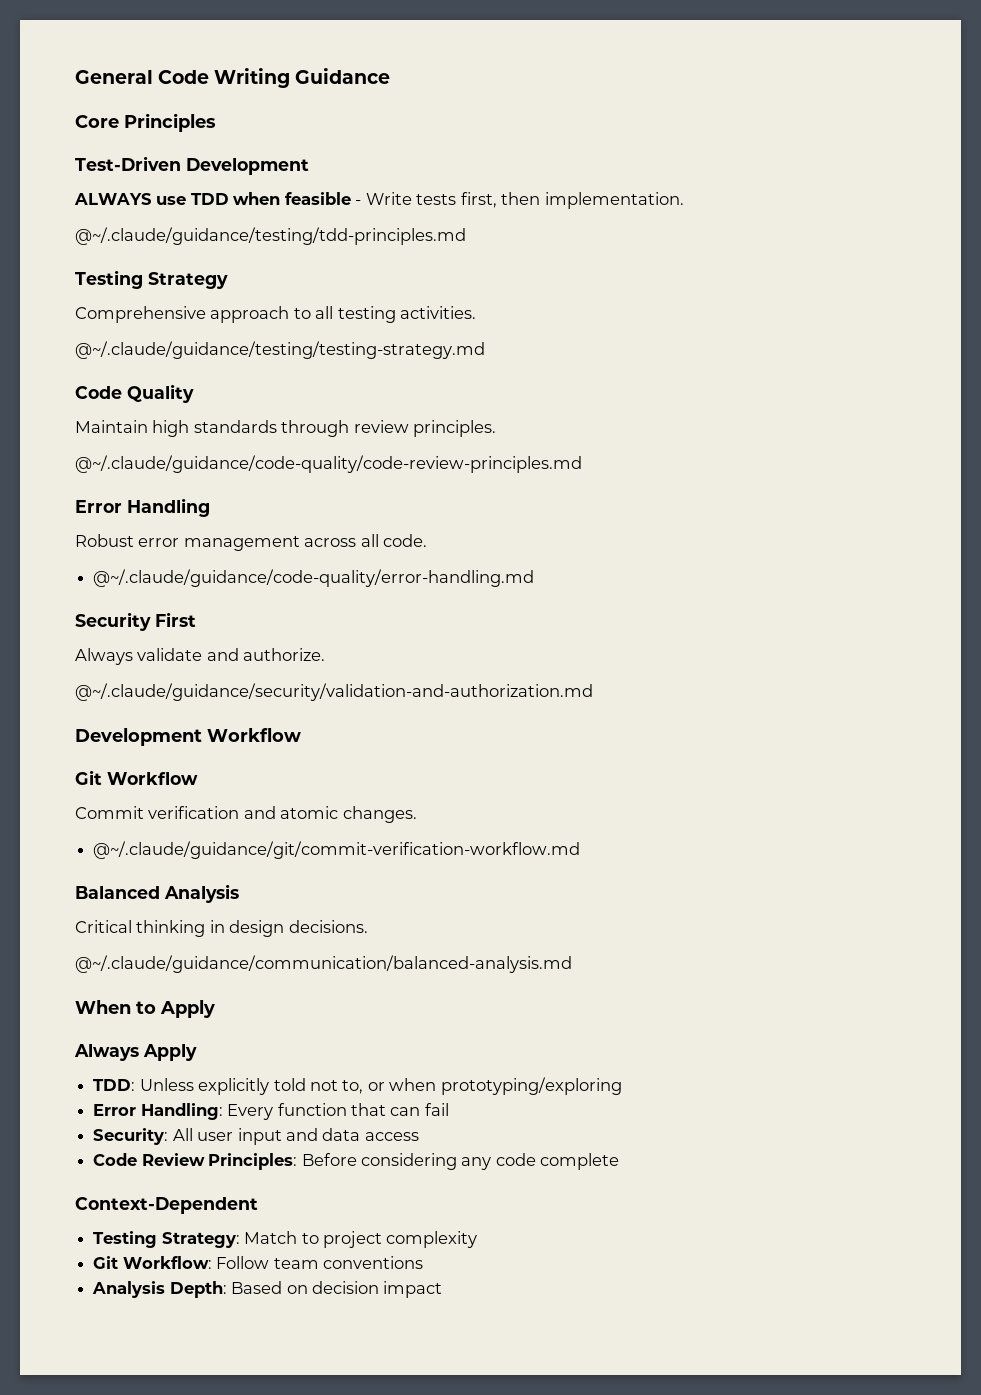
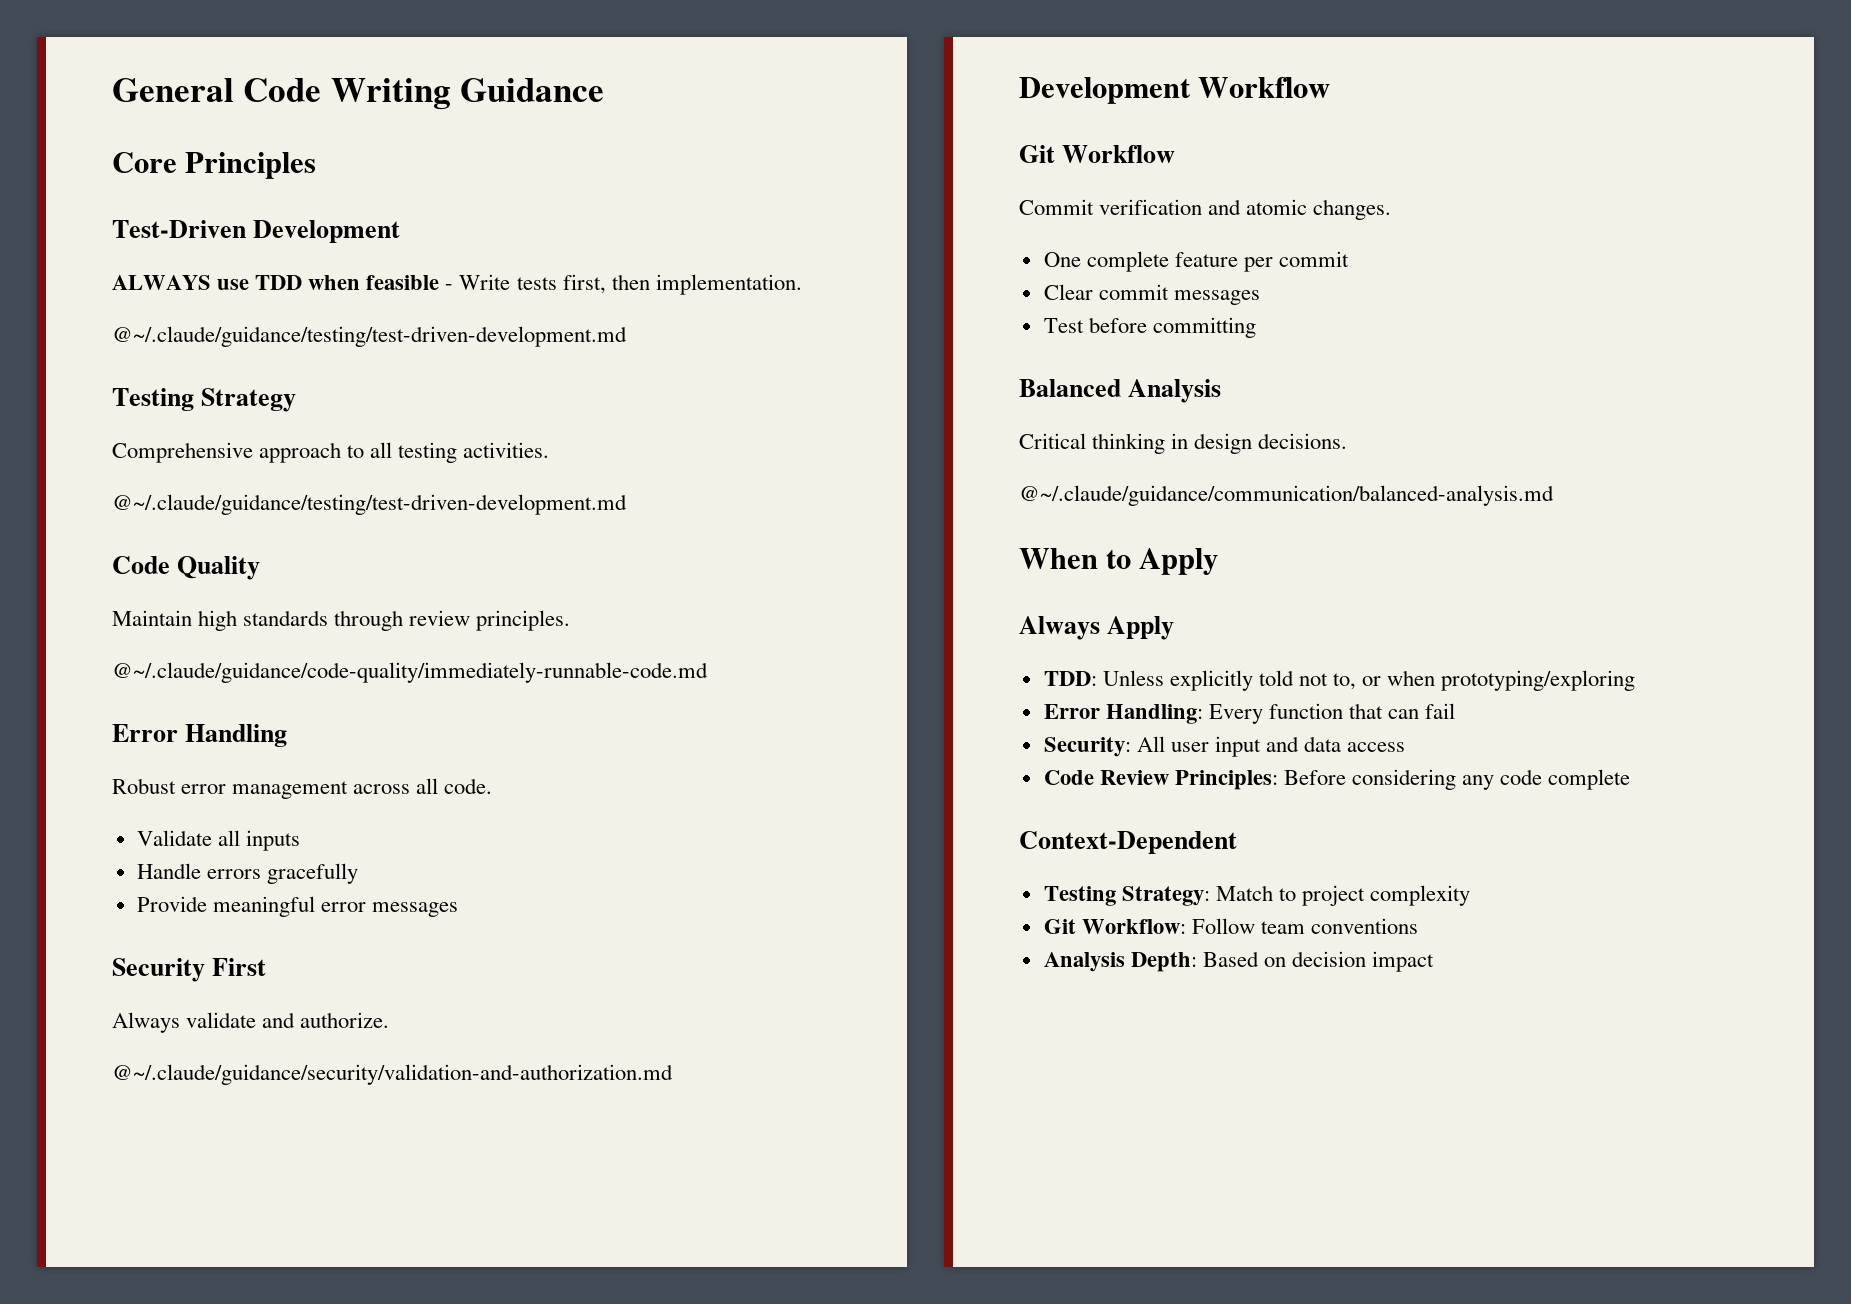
[75,227,466,245] @~/.claude/guidance/testing/tdd-principles.md -> [112,326,627,347] @~/.claude/guidance/testing/test-driven-development.md
[75,341,485,359] @~/.claude/guidance/testing/testing-strategy.md -> [112,494,627,515] @~/.claude/guidance/testing/test-driven-development.md
[75,455,582,473] @~/.claude/guidance/code-quality/code-review-principles.md -> [112,662,708,683] @~/.claude/guidance/code-quality/immediately-runnable-code.md
[93,569,535,587] @~/.claude/guidance/code-quality/error-handling.md -> [136,830,300,851] [136,863,358,884] [136,896,458,917] Validate all inputs // Handle errors gracefully // Provide meaningful error messages
[93,841,581,859] @~/.claude/guidance/git/commit-verification-workflow.md -> [1043,251,1350,272] [1043,284,1260,305] [1043,317,1256,338] One complete feature per commit // Clear commit messages // Test before committing

